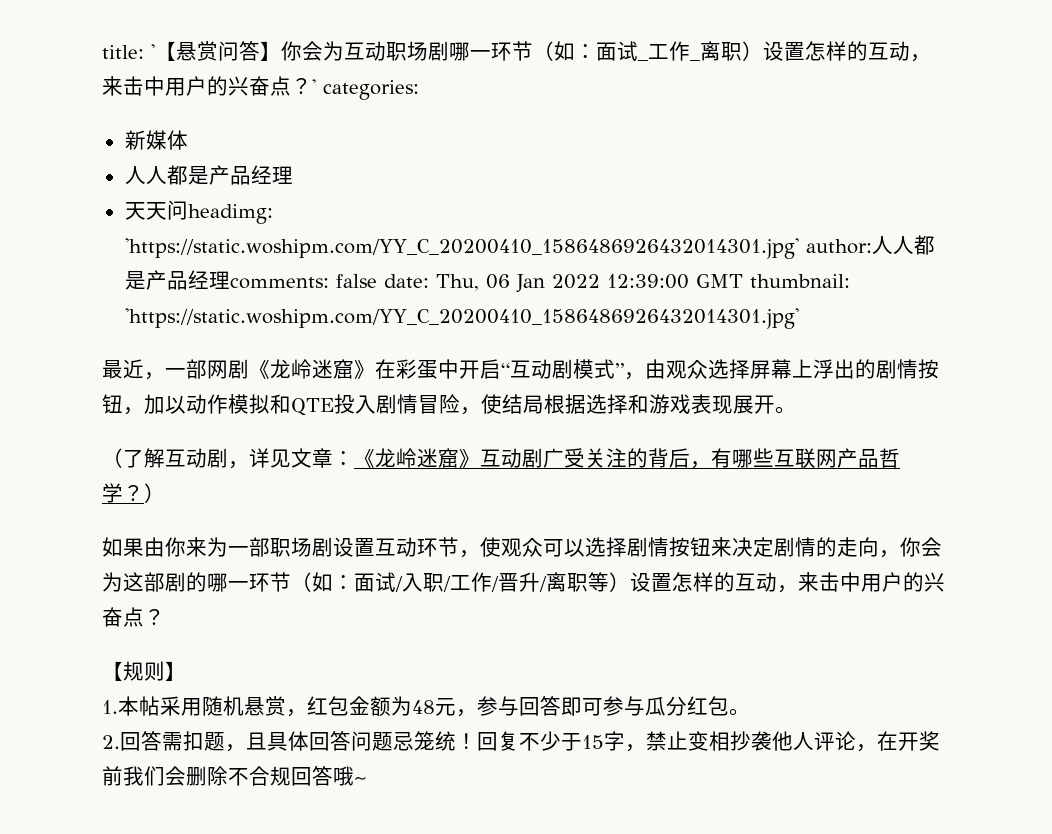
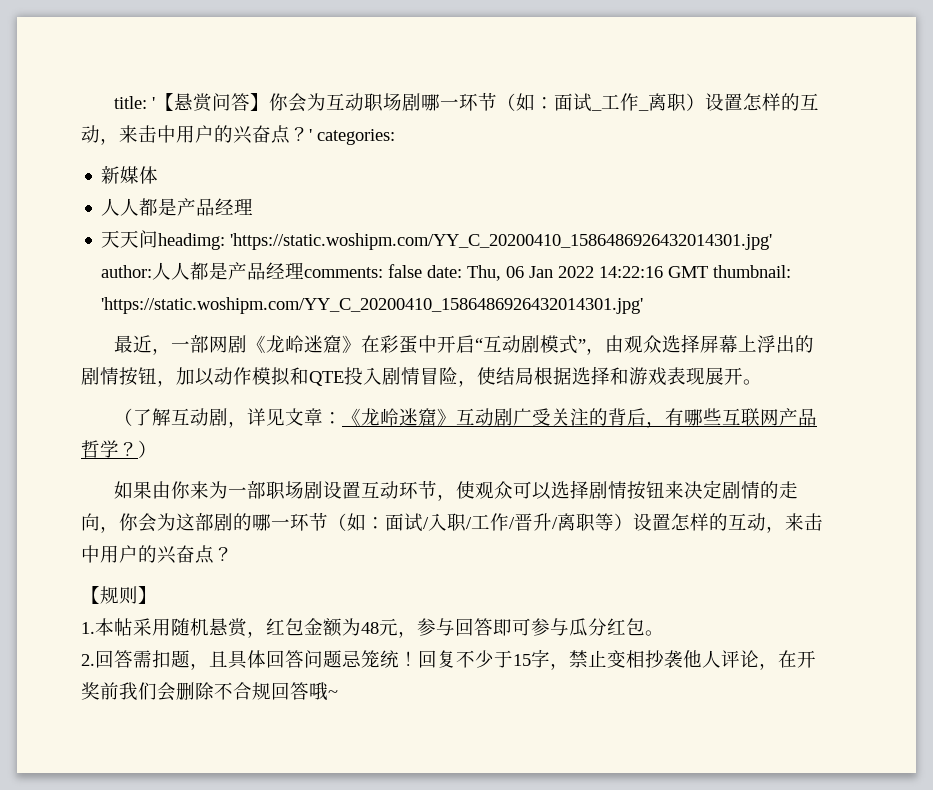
[606,274,689,289] 12:39:00 -> [599,266,664,278] 14:22:16

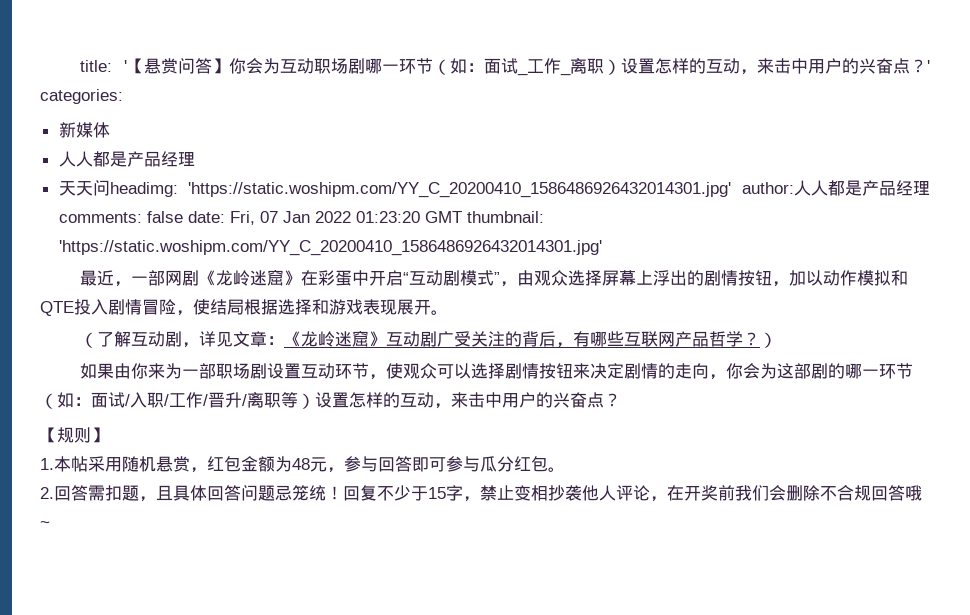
[467,265,525,281] Thu, 06 -> [229,211,278,225] Fri, 07
[599,266,664,278] 14:22:16 -> [355,211,420,223] 01:23:20

